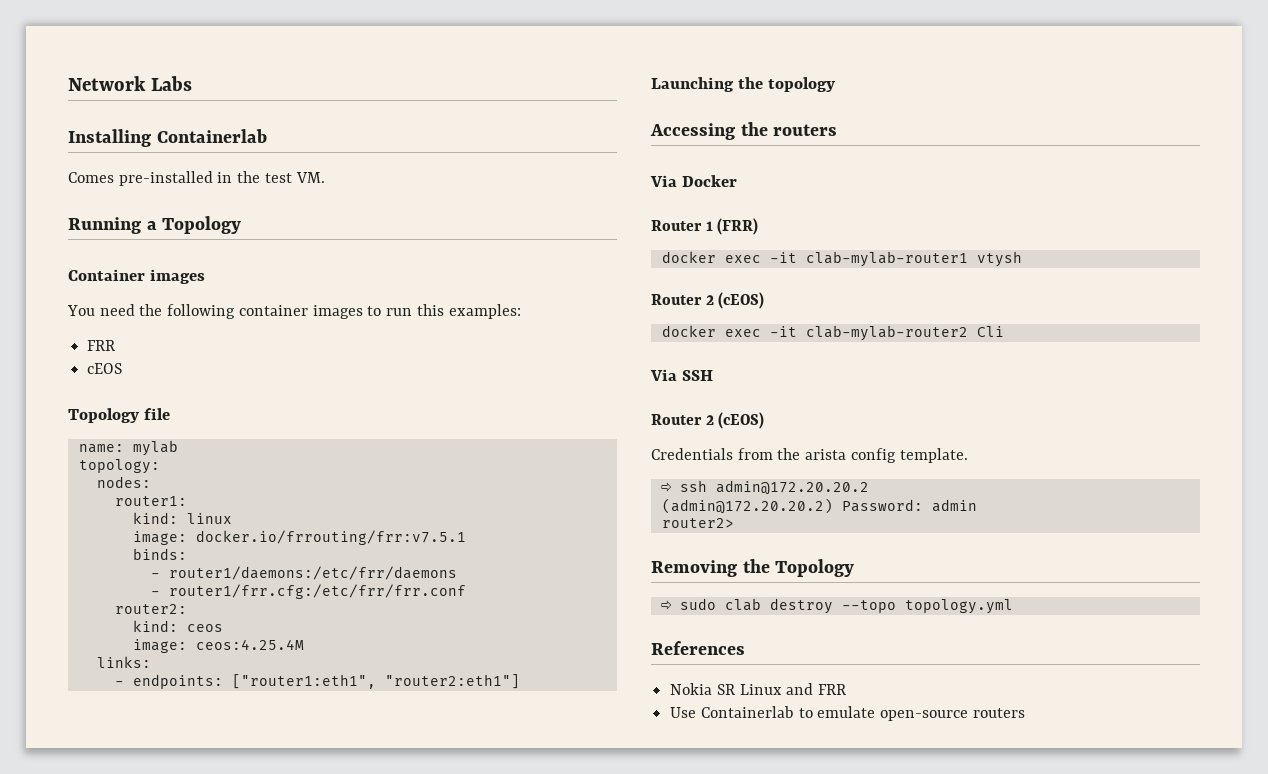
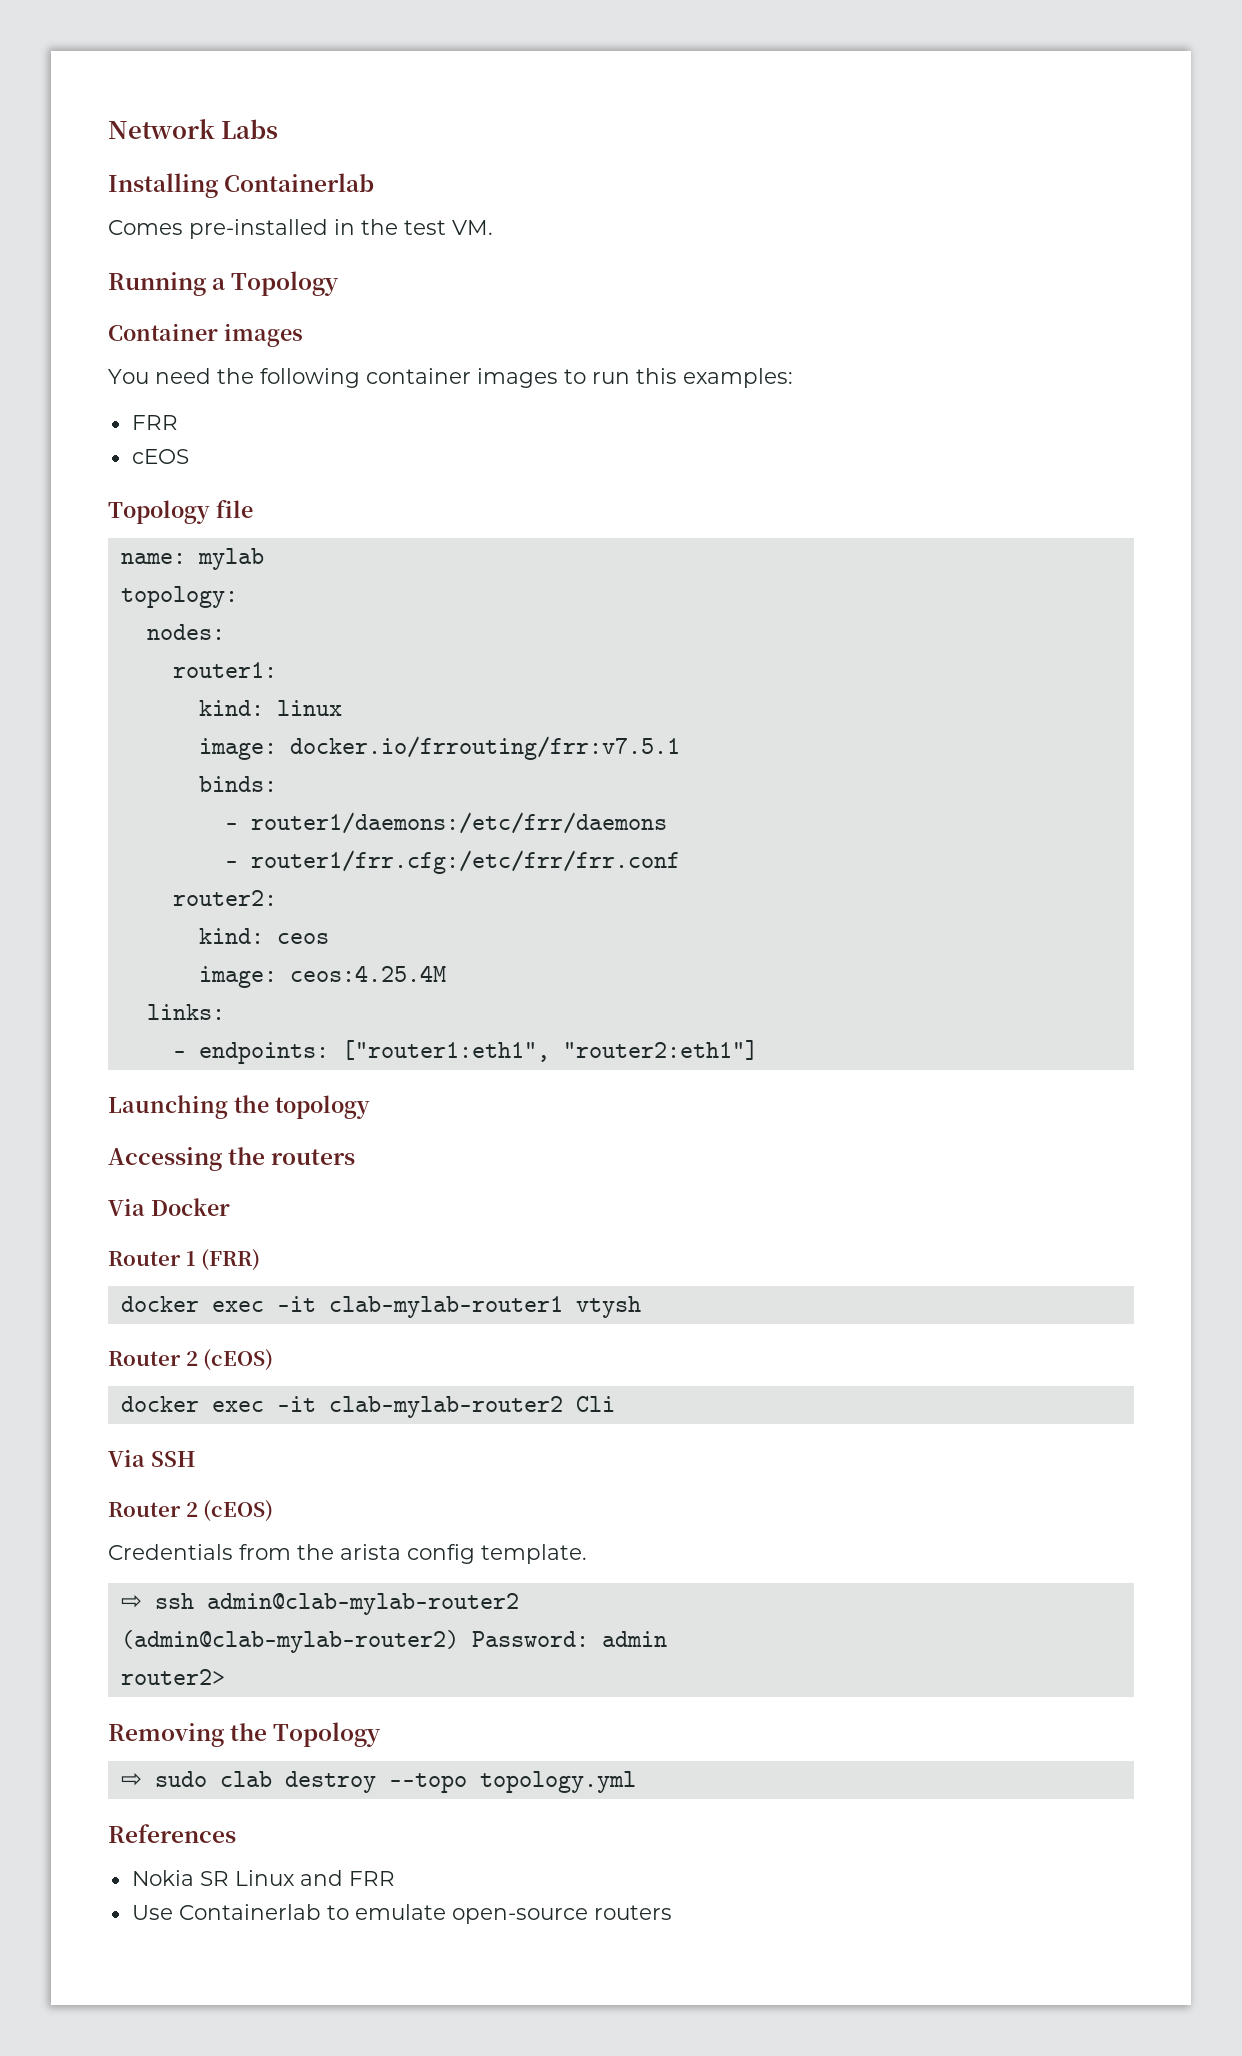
[715,480,869,495] [661,498,833,514] admin@172.20.20.2 // (admin@172.20.20.2) -> [206,1593,519,1615] [120,1630,459,1653] admin@clab-mylab-router2 // (admin@clab-mylab-router2)

